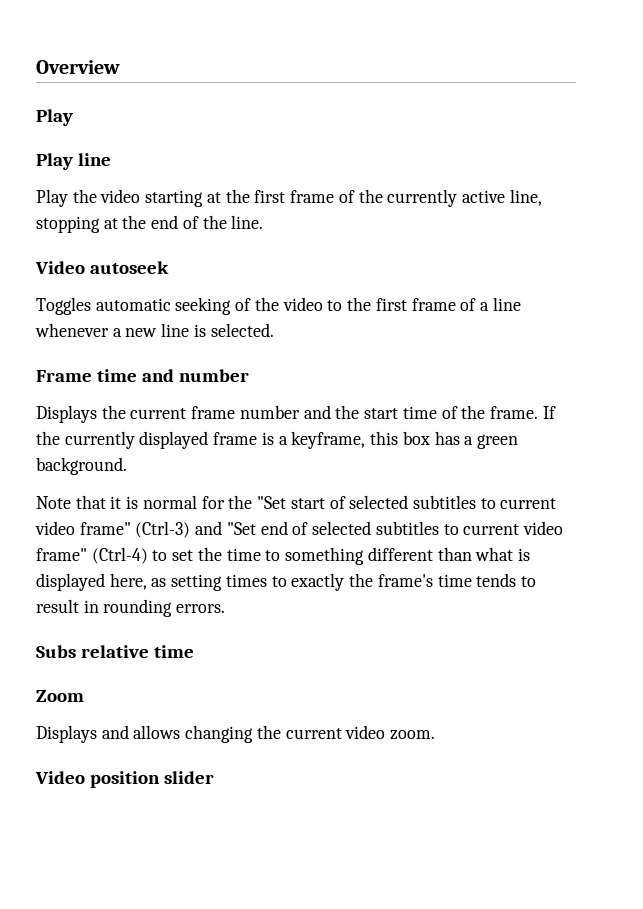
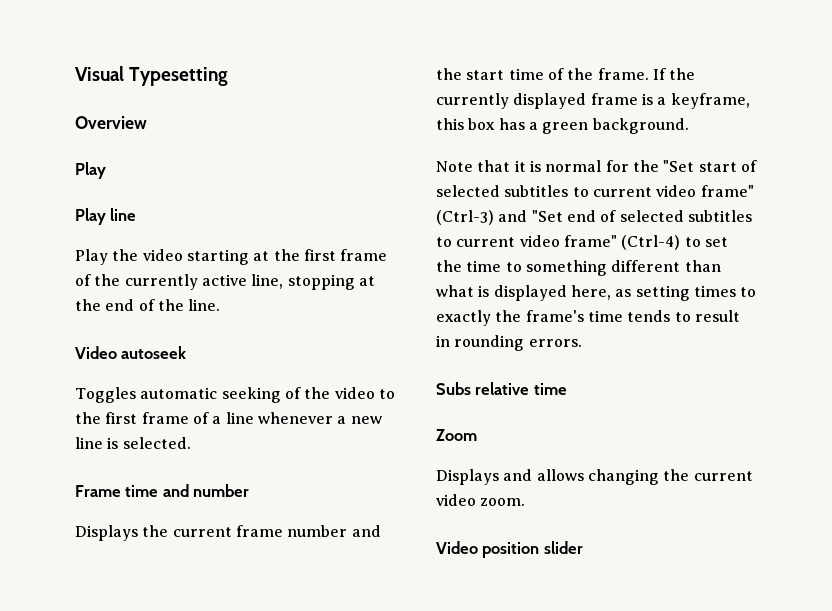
(36, 67) none -> [75,66,229,86] Visual Typesetting //

